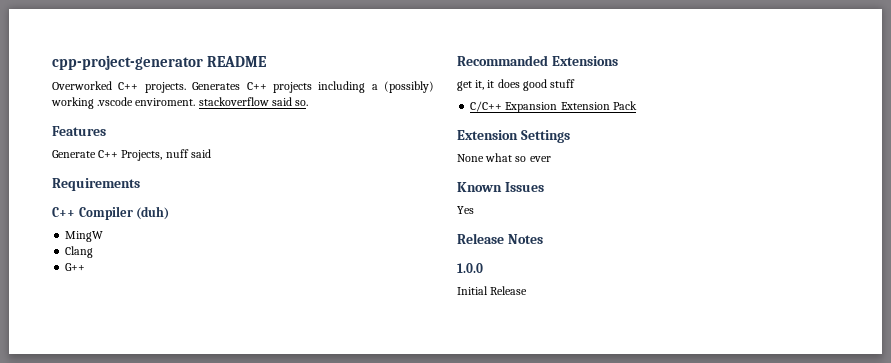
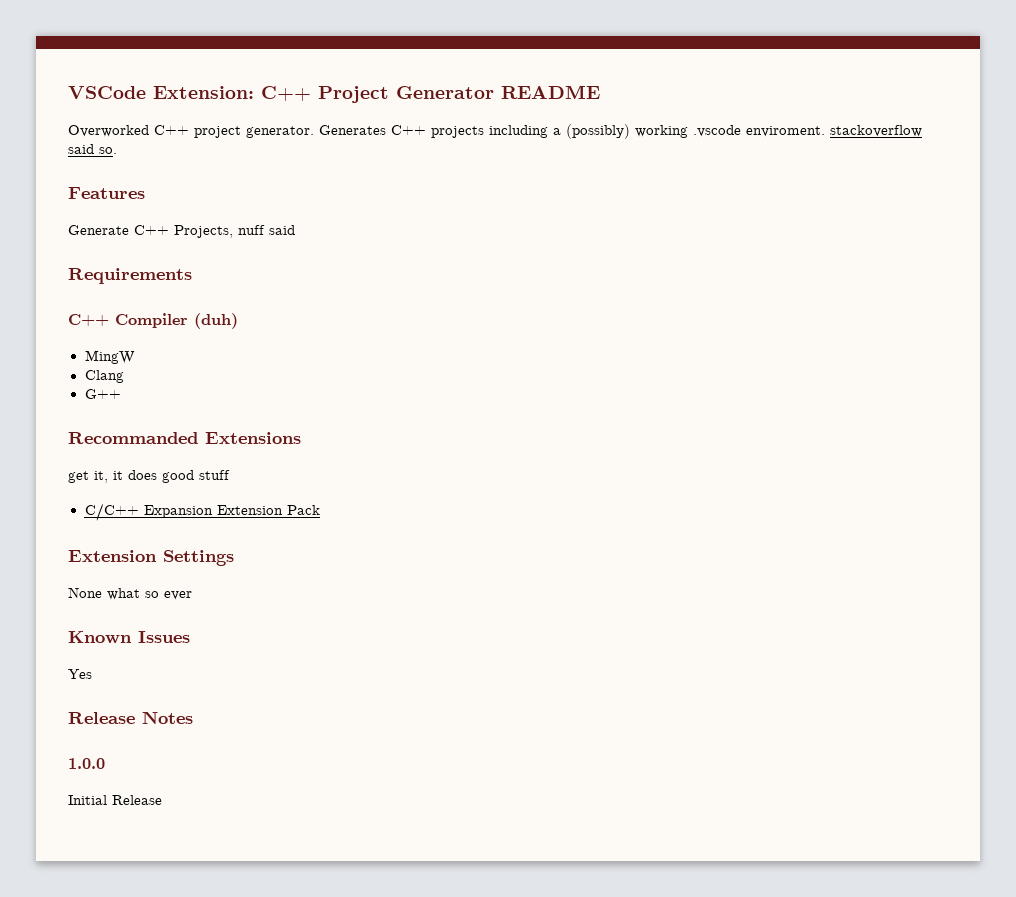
[52,55,203,70] cpp-project-generator -> [68,86,494,103] VSCode Extension: C++ Project Generator
[144,82,186,93] projects. -> [194,126,314,138] project generator.

